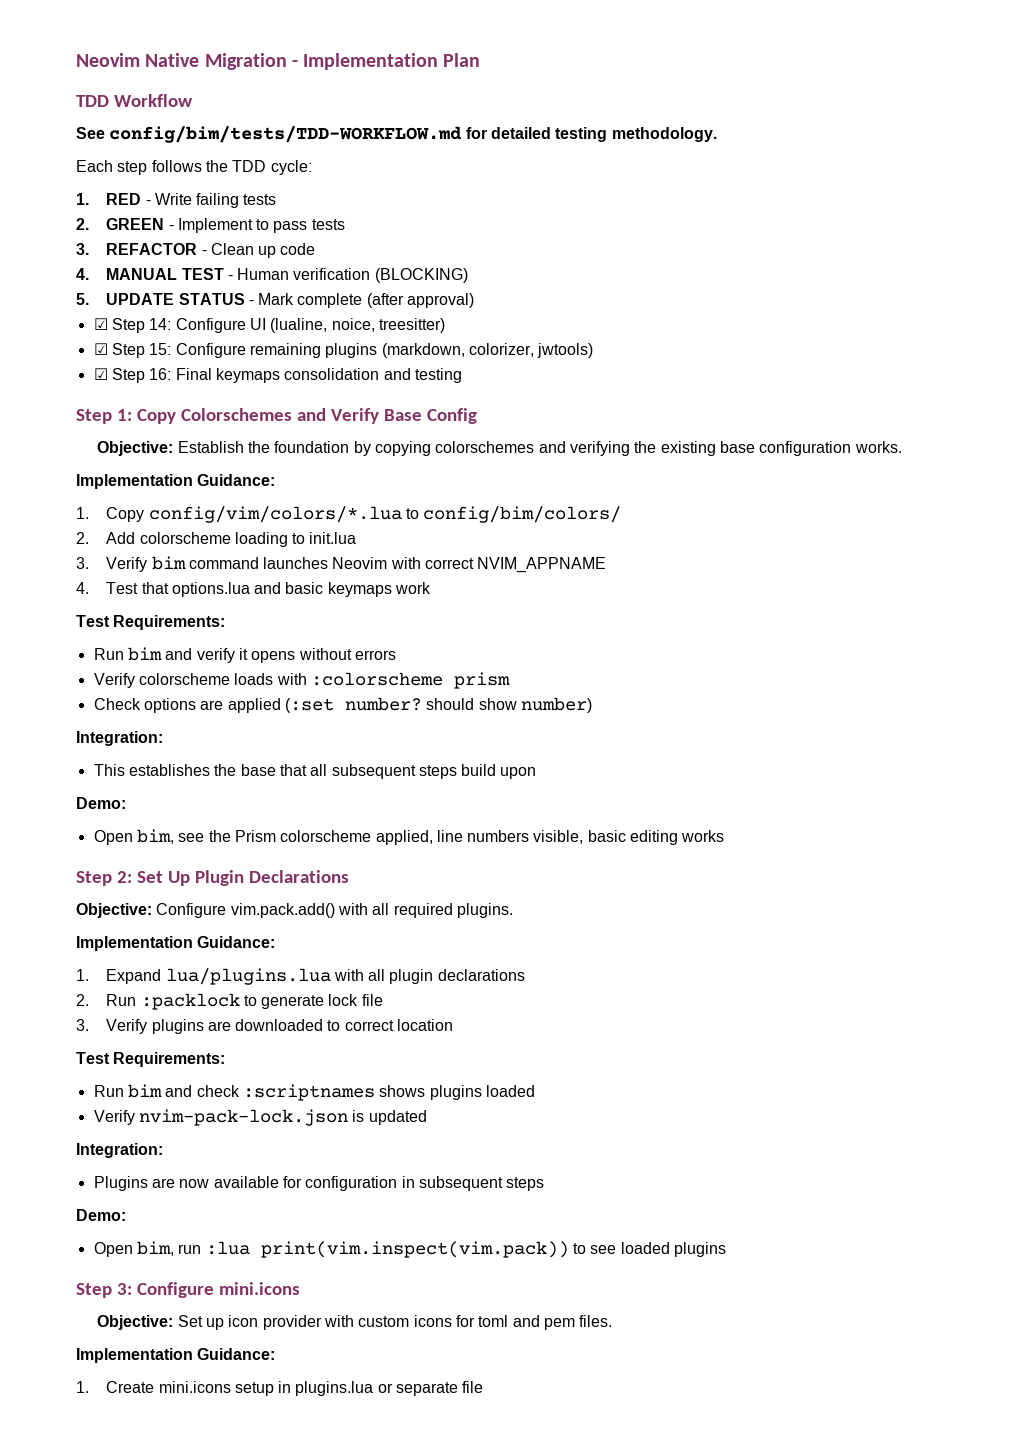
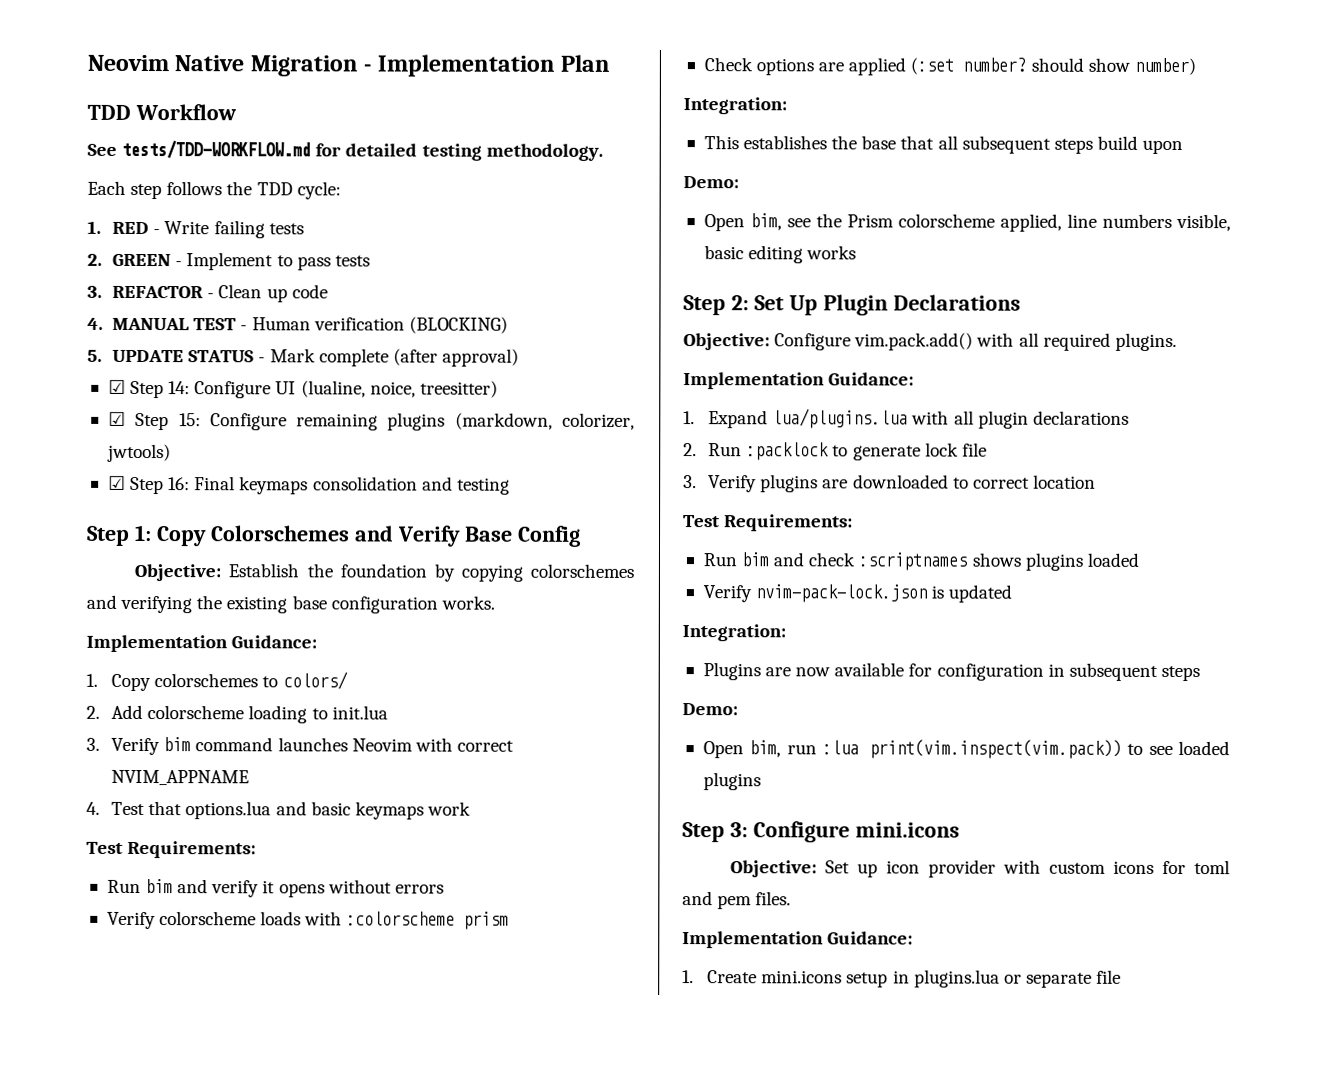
[109,126,463,143] config/bim/tests/TDD-WORKFLOW.md -> [121,139,312,159] tests/TDD-WORKFLOW.md
[148,506,622,523] config/vim/colors/*.lua to config/bim/colors/ -> [154,671,348,690] colorschemes to colors/

